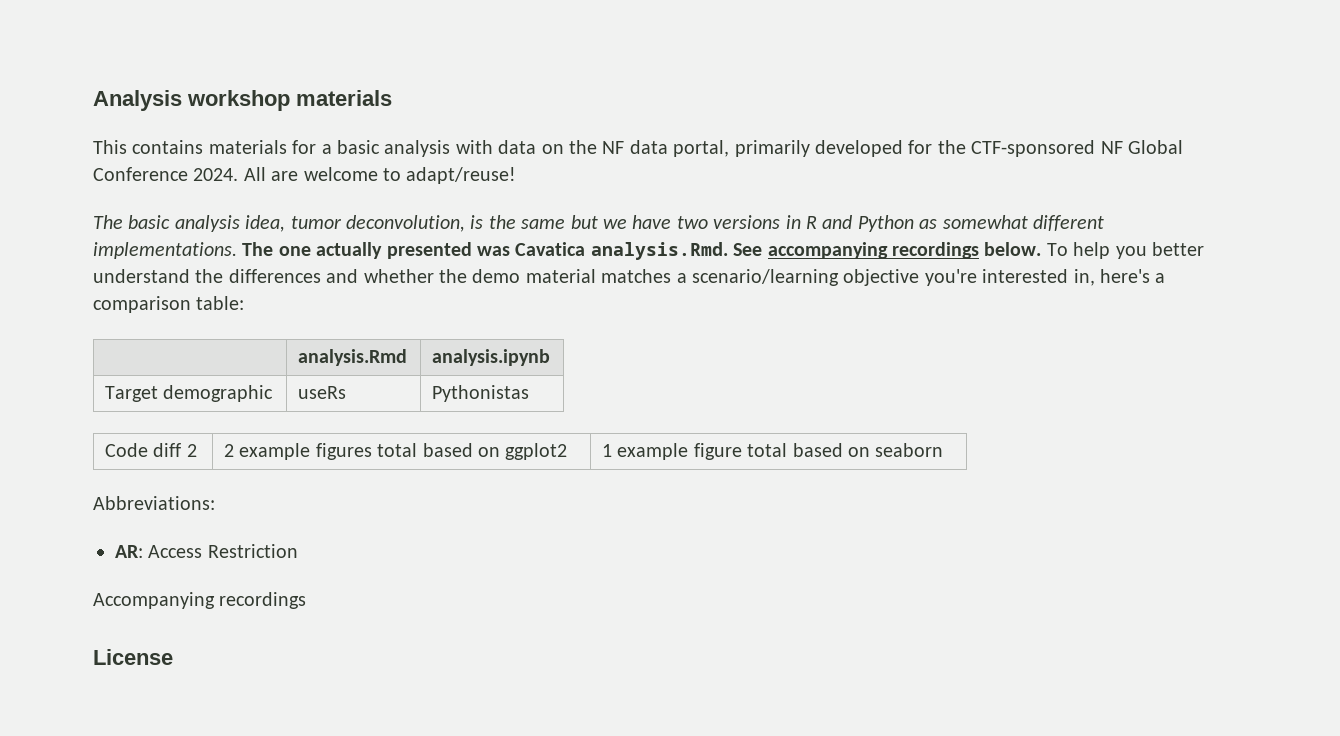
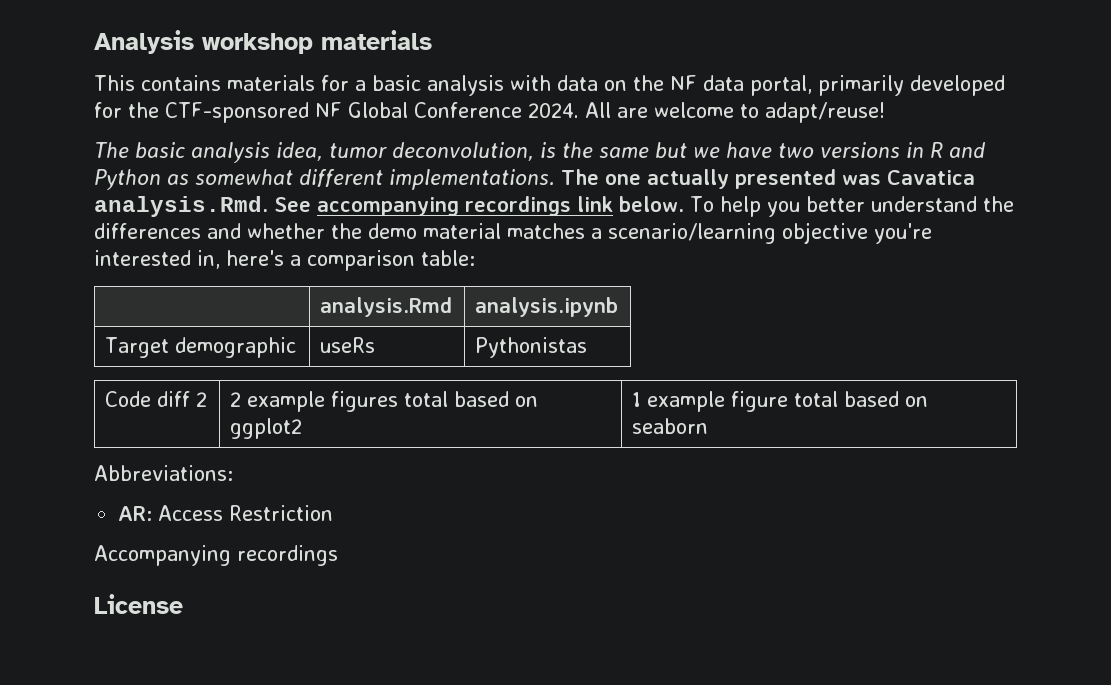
(979, 250) none -> [577,196,613,212] link

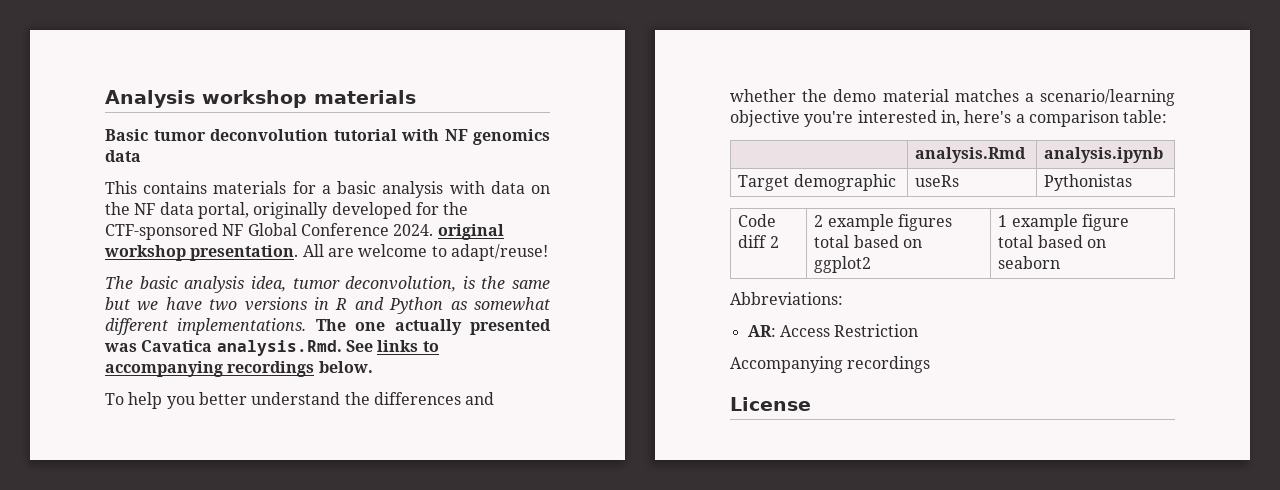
(432, 40) none -> [105,129,550,145] [105,150,141,162] // Basic tumor deconvolution tutorial with NF genomics data
[818,75,904,96] primarily -> [253,202,329,219] originally
(579, 110) none -> [437,224,504,240] [104,245,299,261] original workshop presentation.
(311, 204) none -> [377,340,439,352] links to
[577,196,613,212] link -> (315, 369) none
(684, 204) none -> (373, 367) //

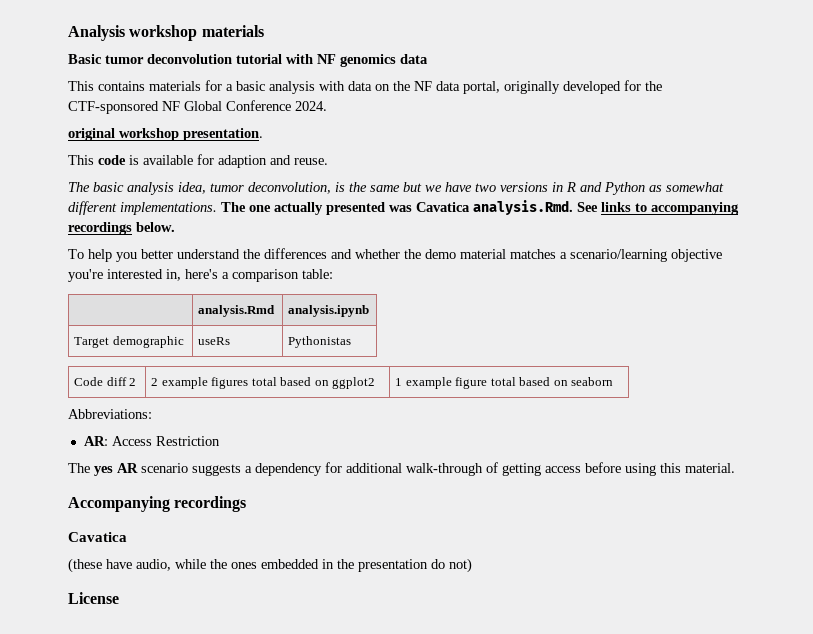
(434, 230) none -> (327, 106) //
[302,244,548,261] All are welcome to adapt/reuse! -> [68,154,328,168] // This code is available for adaption and reuse.
[730,356,931,373] Accompanying recordings -> [68,462,735,476] [68,496,247,512] [68,532,127,542] [68,558,472,573] The yes AR scenario suggests a dependency for additional walk-through of getting access before using this material. // Accompanying recordings // Cavatica // (these have audio, while the ones embedded in the presentation do not)

